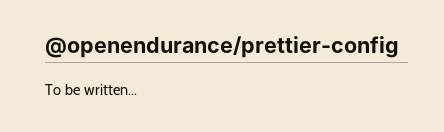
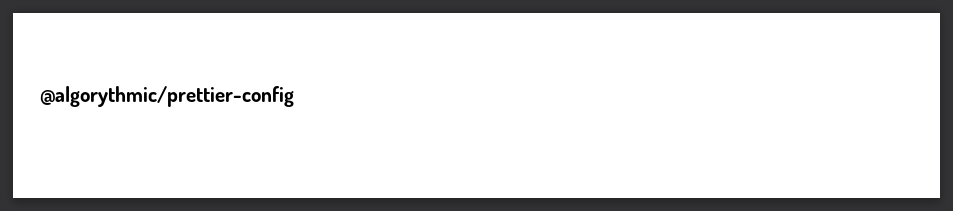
[45,36,399,58] [45,84,137,95] @openendurance/prettier-config // To be written... -> [40,86,294,107] @algorythmic/prettier-config

